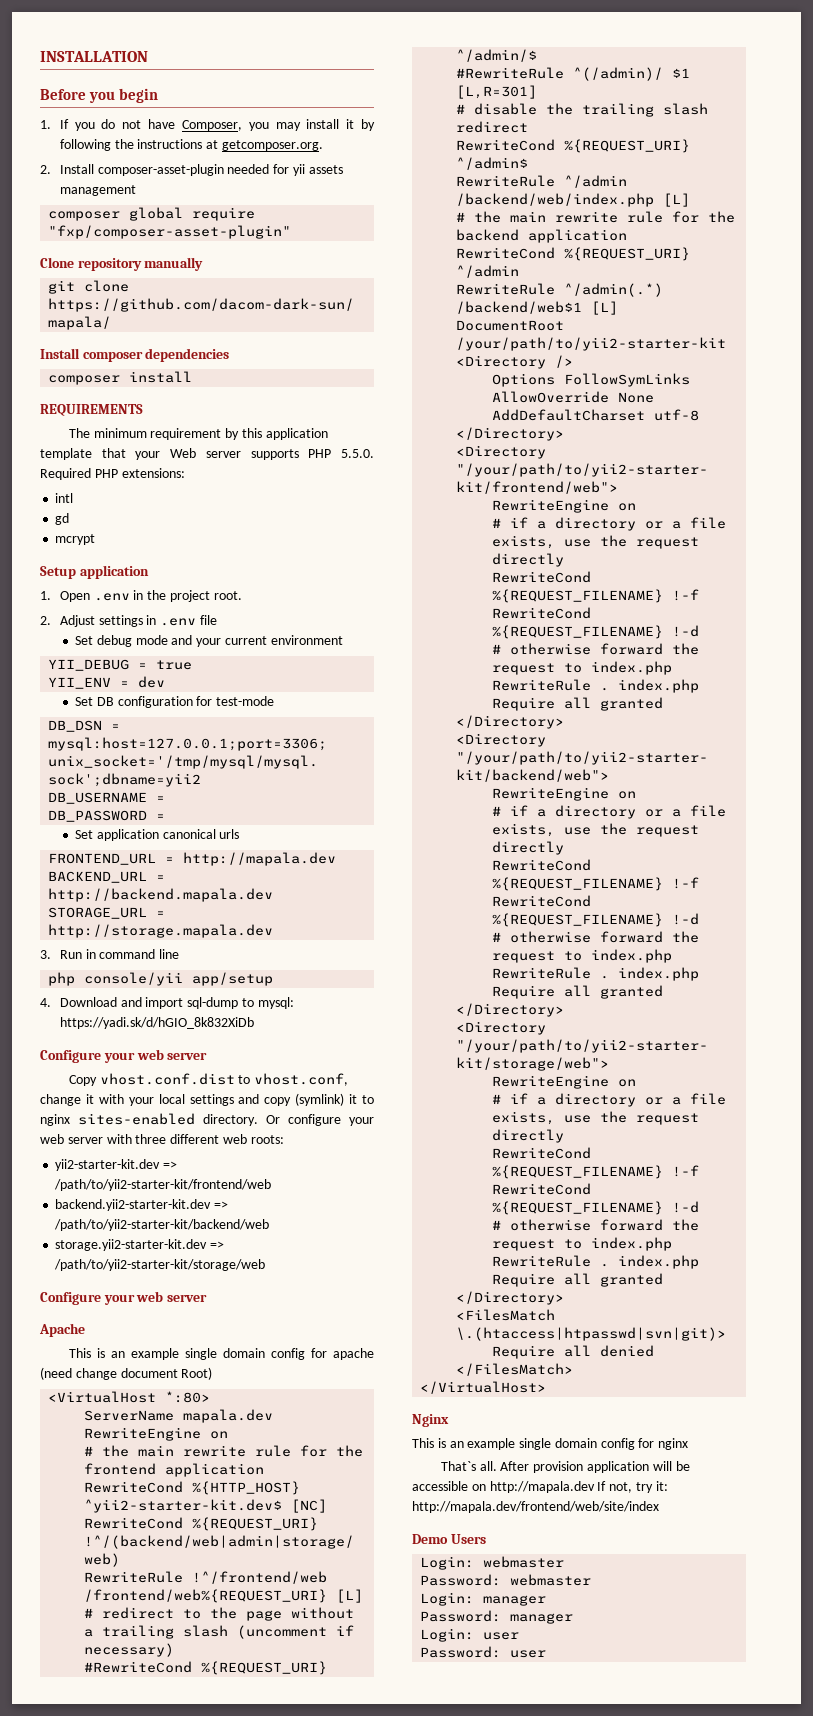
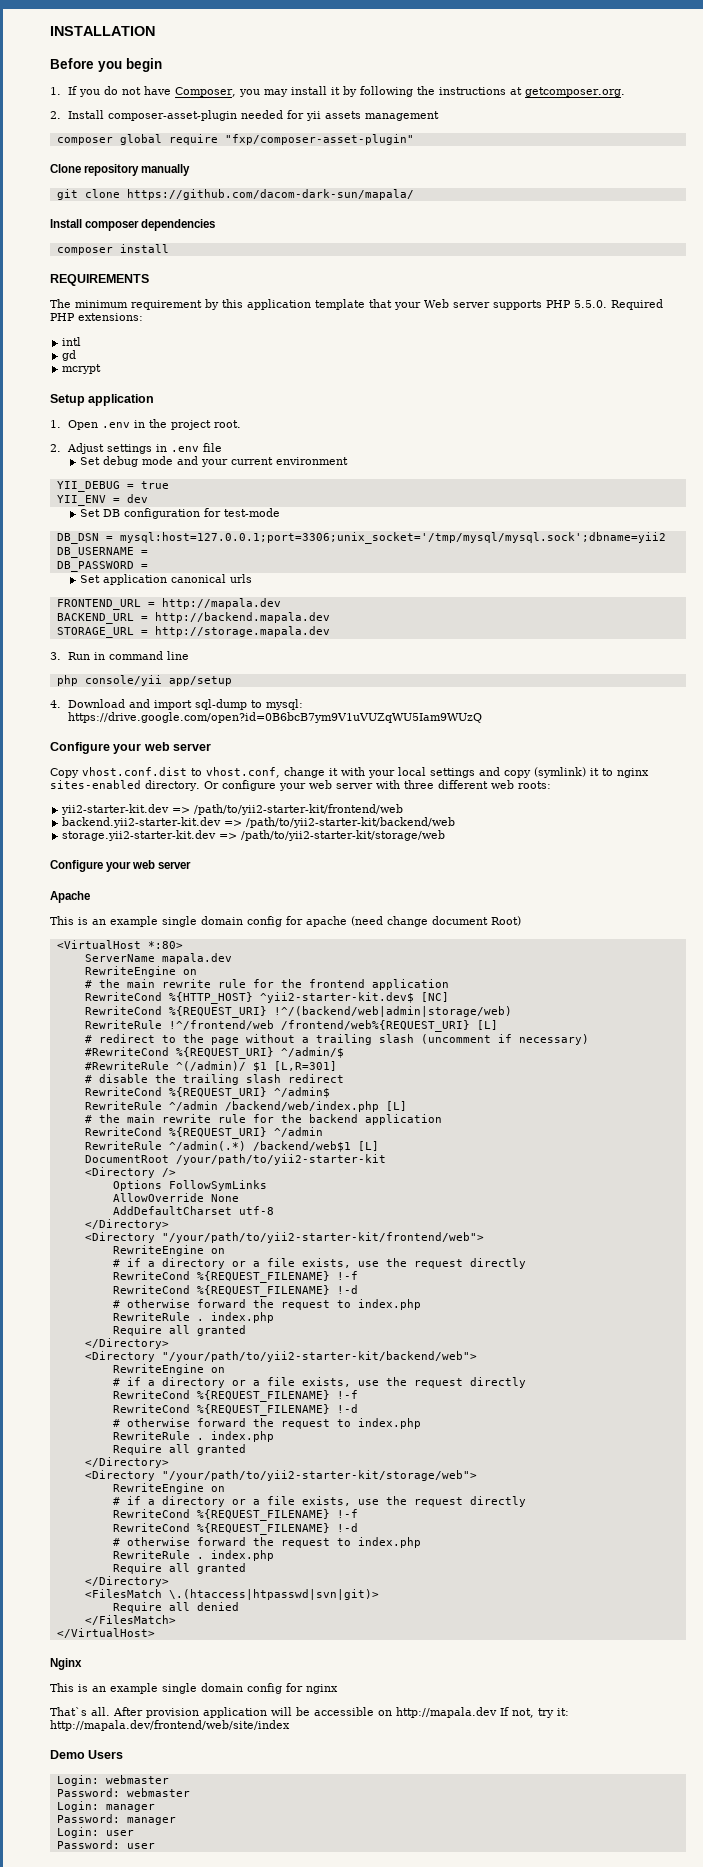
[59,1017,254,1029] https://yadi.sk/d/hGIO_8k832XiDb -> [67,712,482,723] https://drive.google.com/open?id=0B6bcB7ym9V1uVUZqWU5Iam9WUzQ

